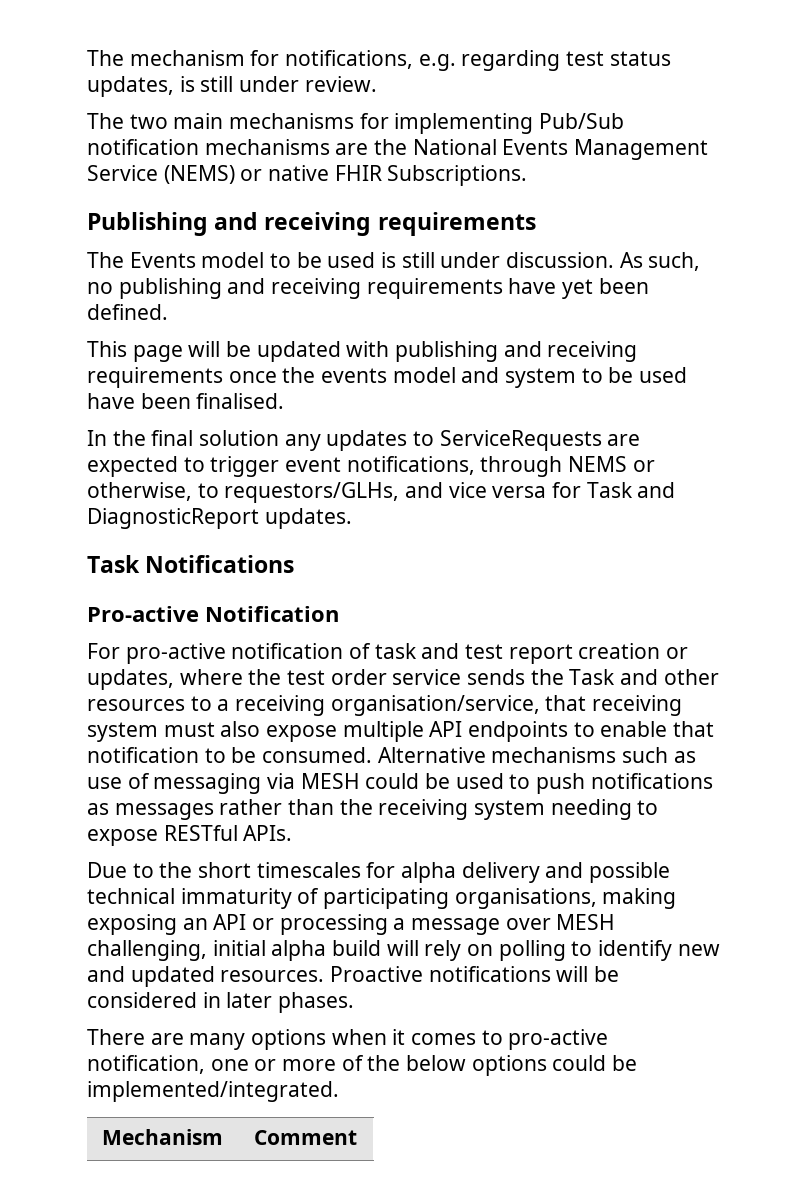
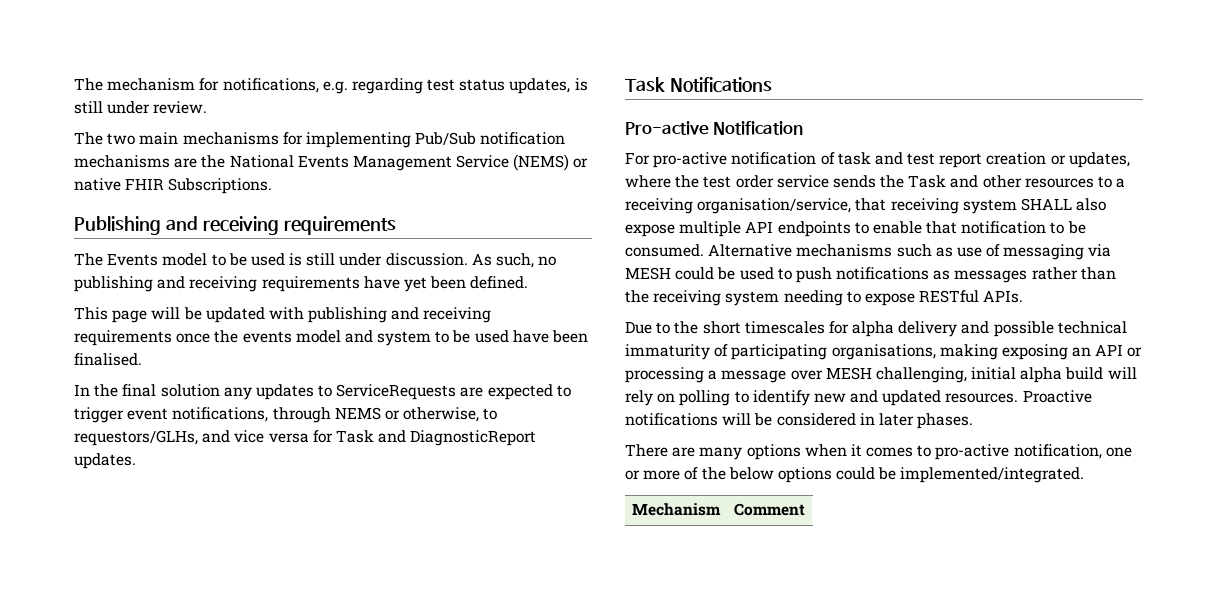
[163,722,215,737] must -> [1020,198,1072,211] SHALL

